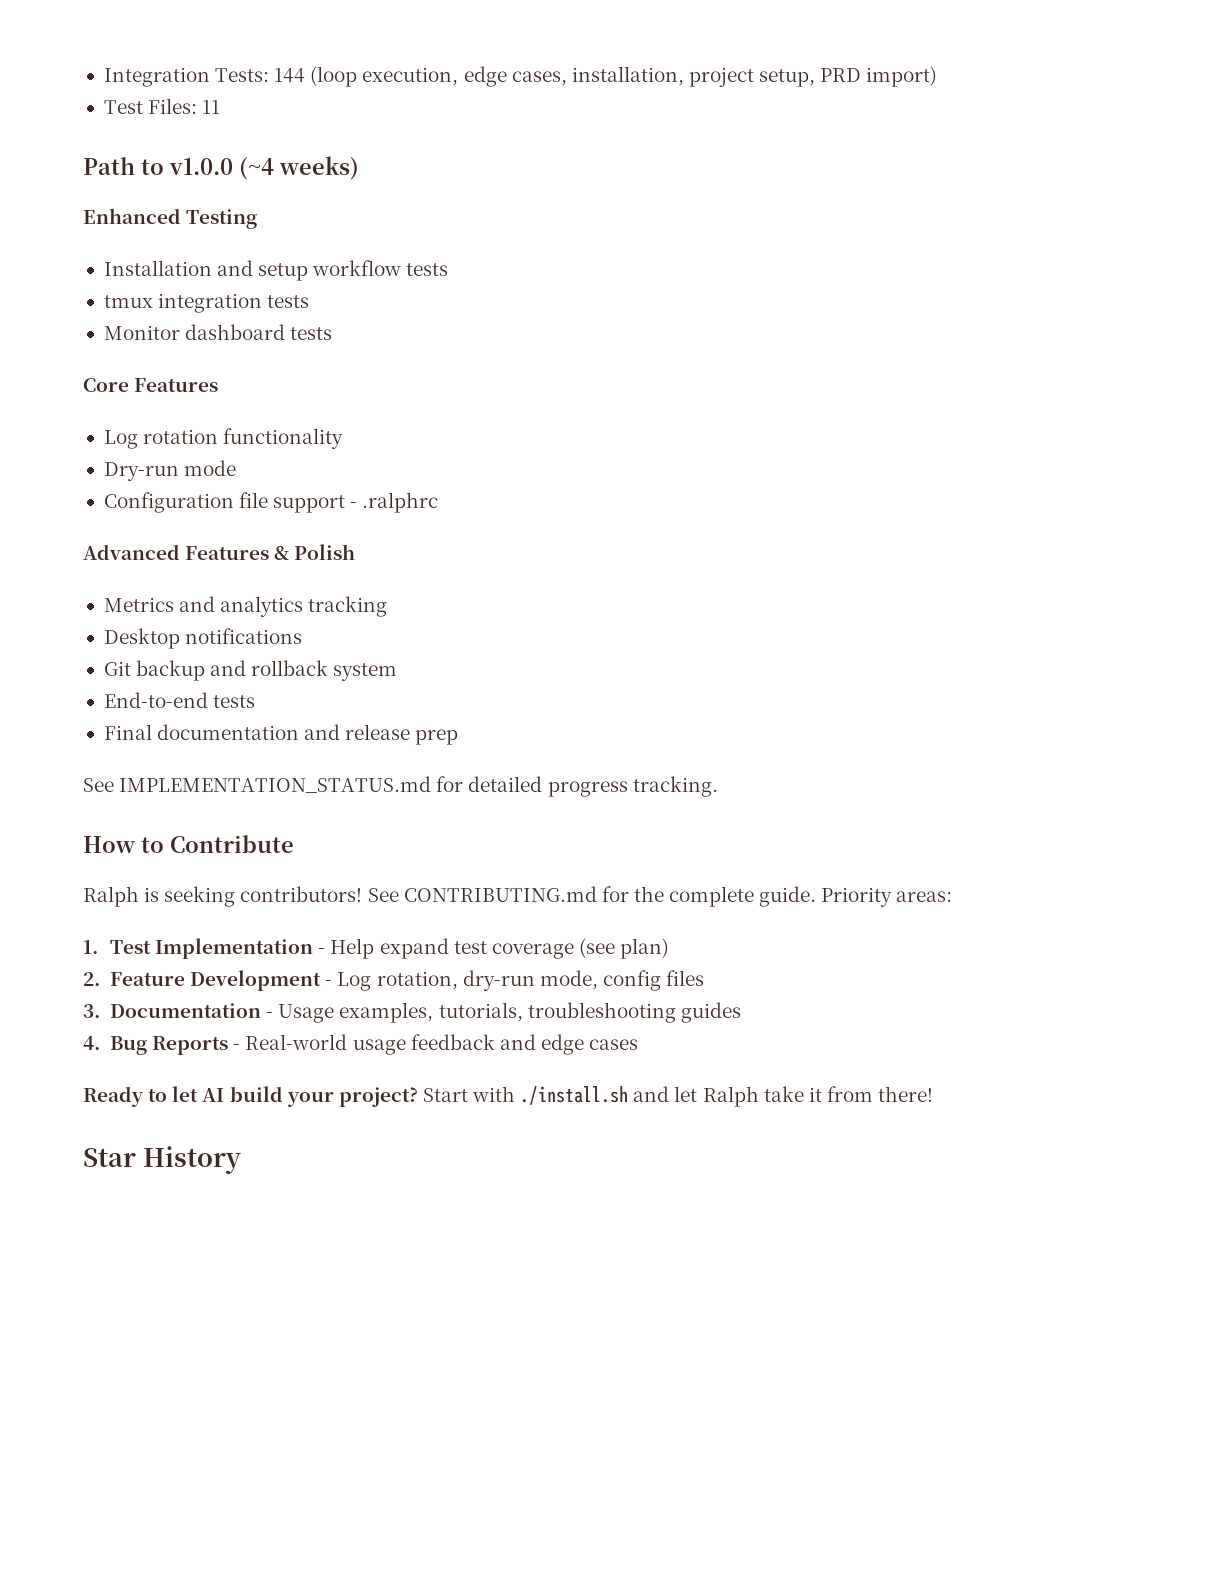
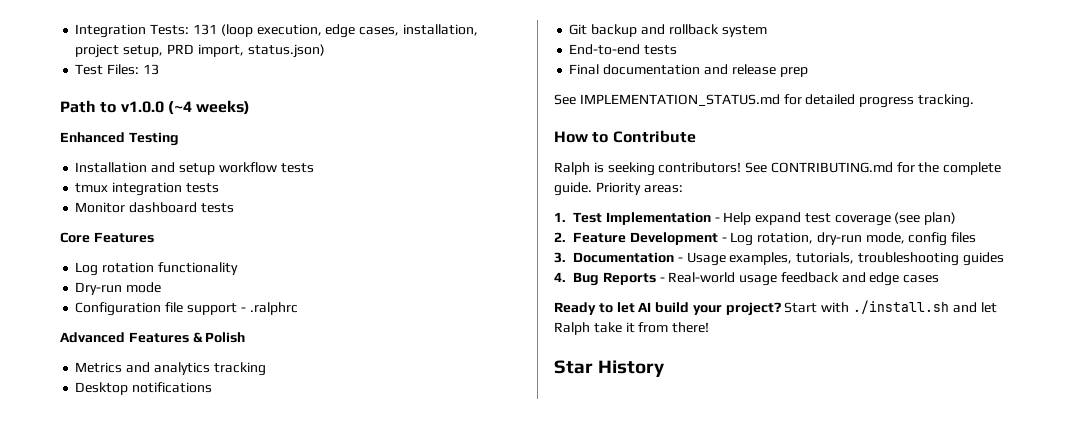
[274,68,306,83] 144 -> [192,24,217,35] 131
[866,66,938,87] import) -> [197,44,325,58] import, status.json)
[202,100,221,114] 11 -> [142,64,159,75] 13

